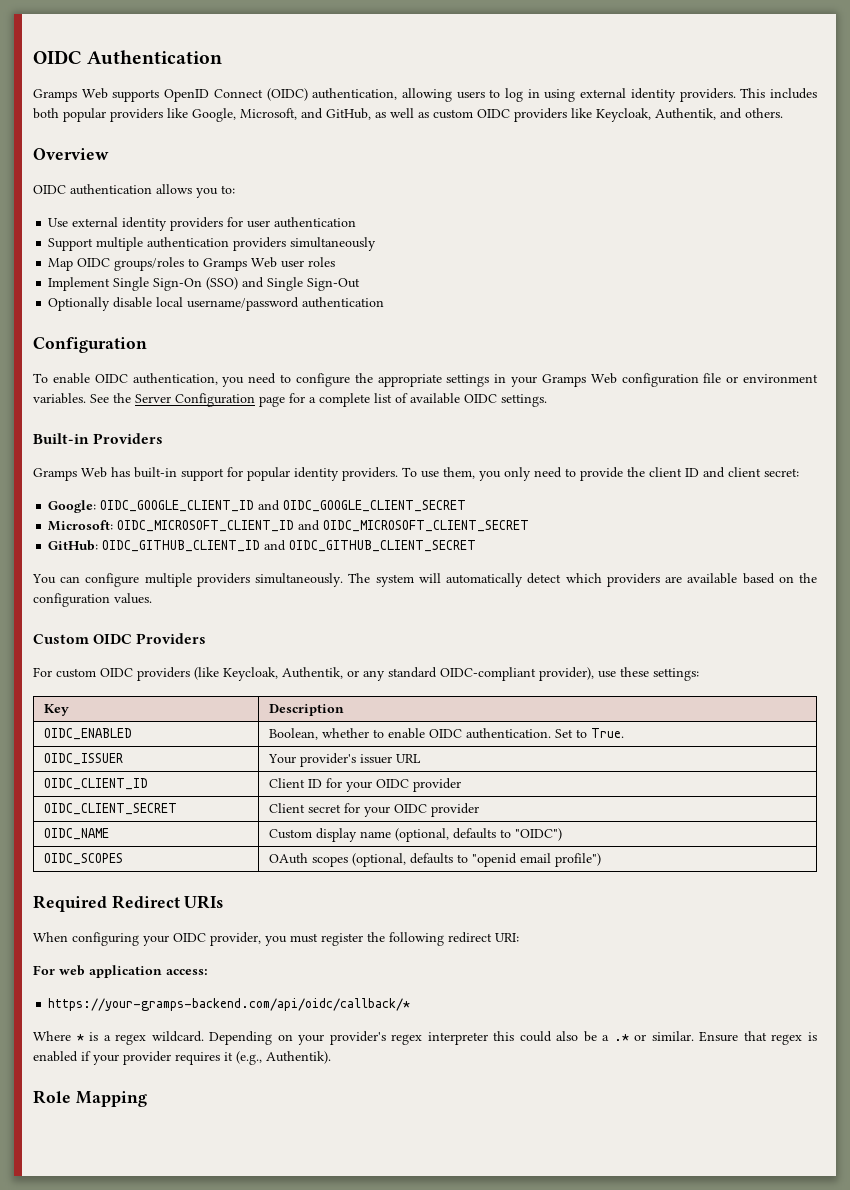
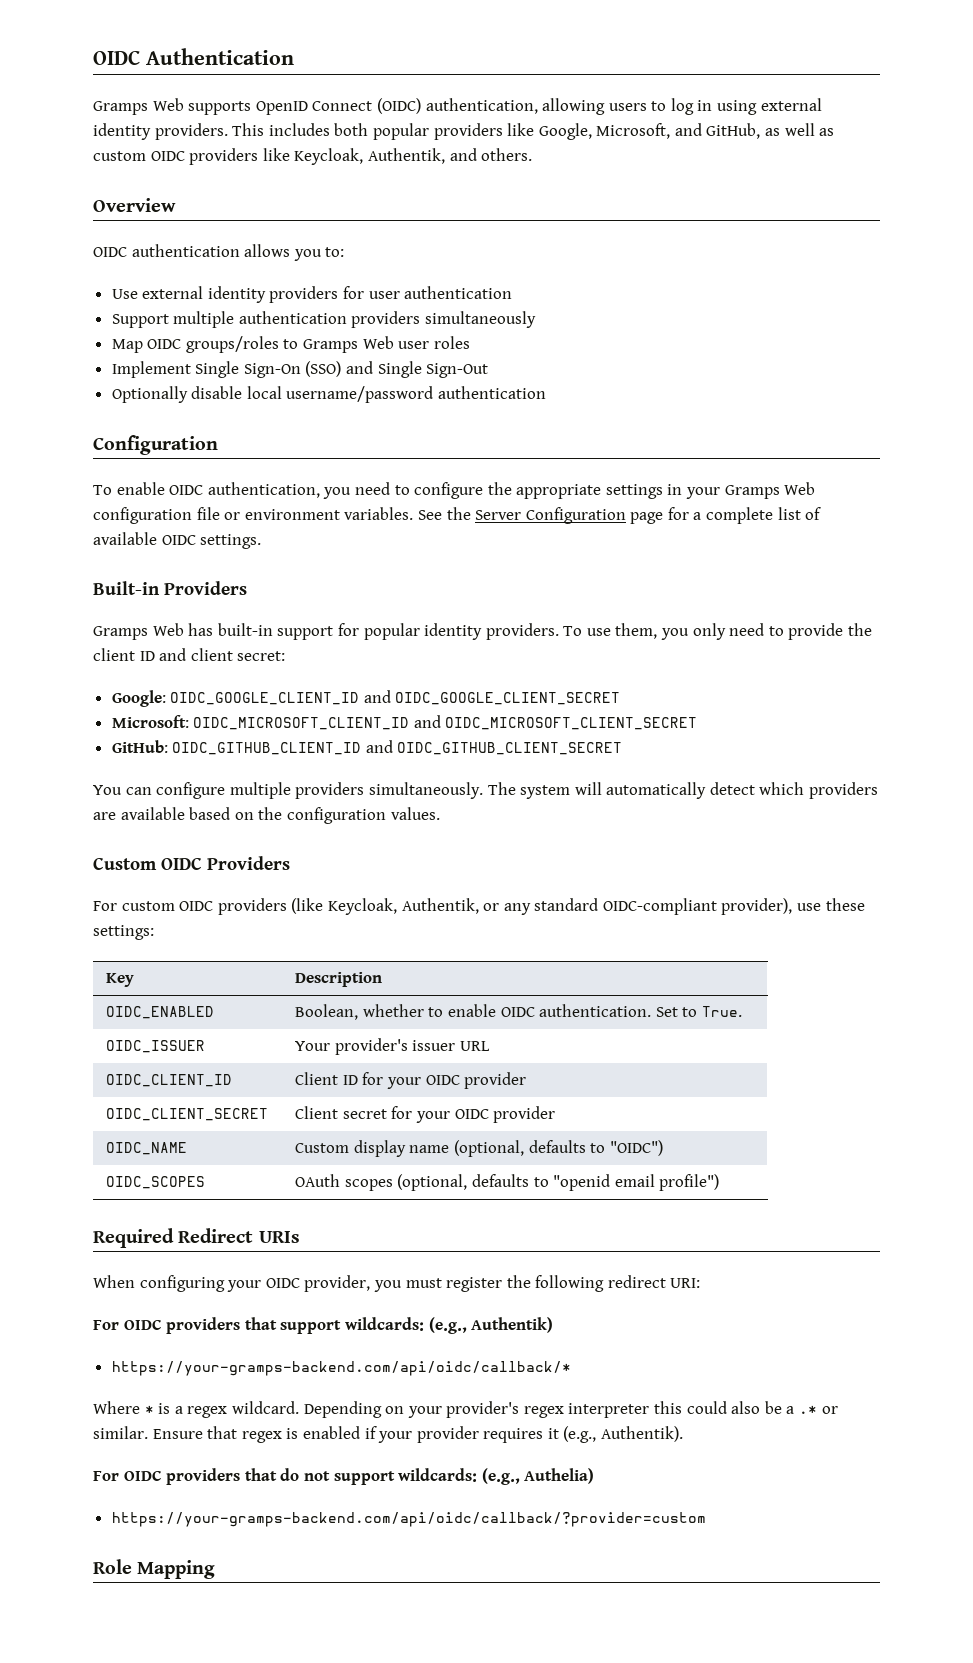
[59,965,208,978] web application access: -> [123,1317,554,1334] OIDC providers that support wildcards: (e.g., Authentik)
(331, 1057) none -> [93,1468,595,1485] [111,1512,706,1527] // For OIDC providers that do not support wildcards: (e.g., Authelia) // https://your-gramps-backend.com/api/oidc/callback/?provider=custom

